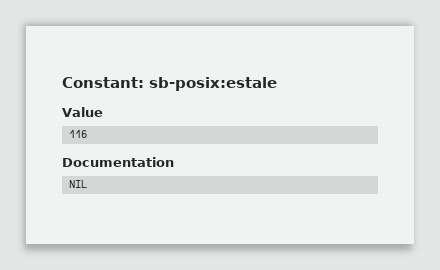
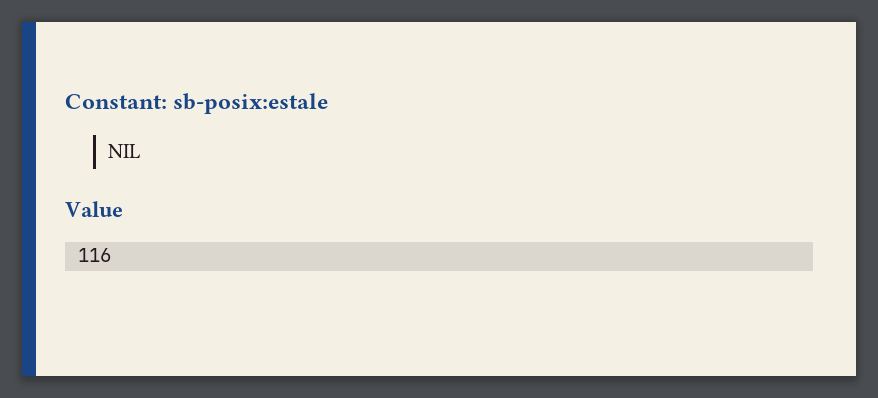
(277, 84) none -> [107,144,140,158] // NIL
[62,157,174,167] [68,180,87,188] // Documentation // NIL -> (111, 255) none

